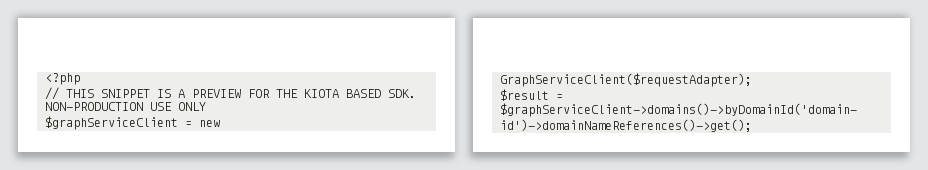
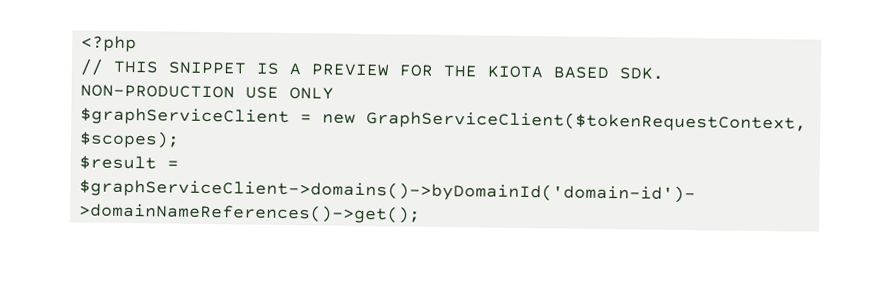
[500,73,753,87] GraphServiceClient($requestAdapter); -> [366,110,808,133] [79,130,181,149] GraphServiceClient($tokenRequestContext, $scopes);

